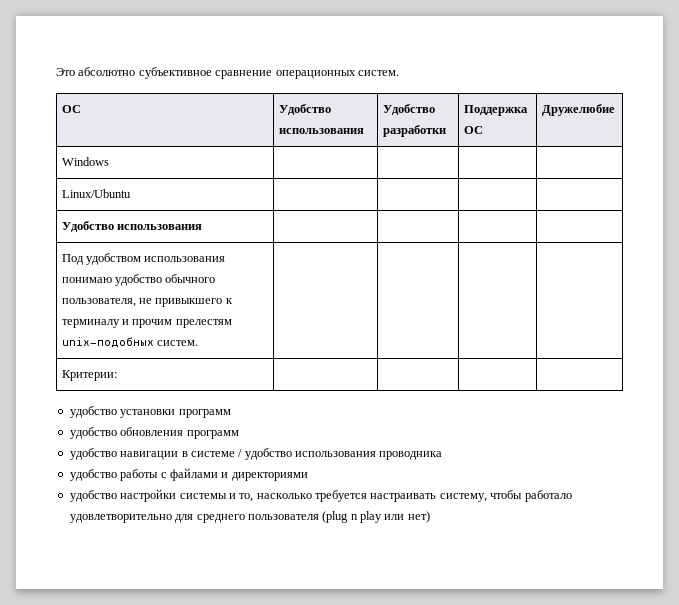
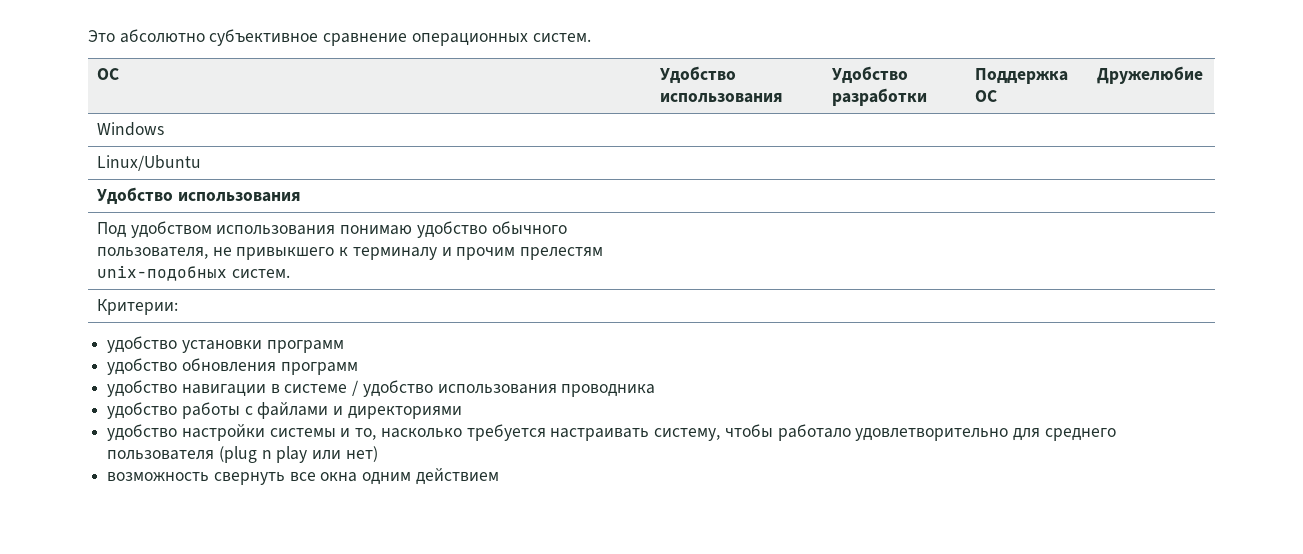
(430, 517) none -> [107,468,499,485] // возможность свернуть все окна одним действием

